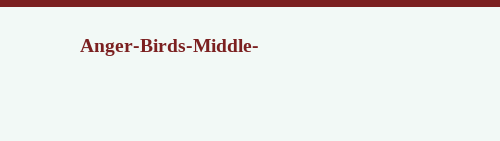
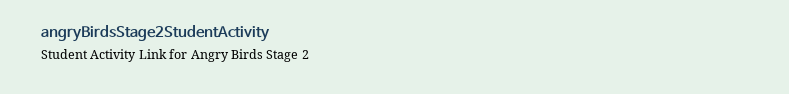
[80,39,259,56] Anger-Birds-Middle- -> [41,25,270,42] [41,49,309,62] angryBirdsStage2StudentActivity // Student Activity Link for Angry Birds Stage 2

